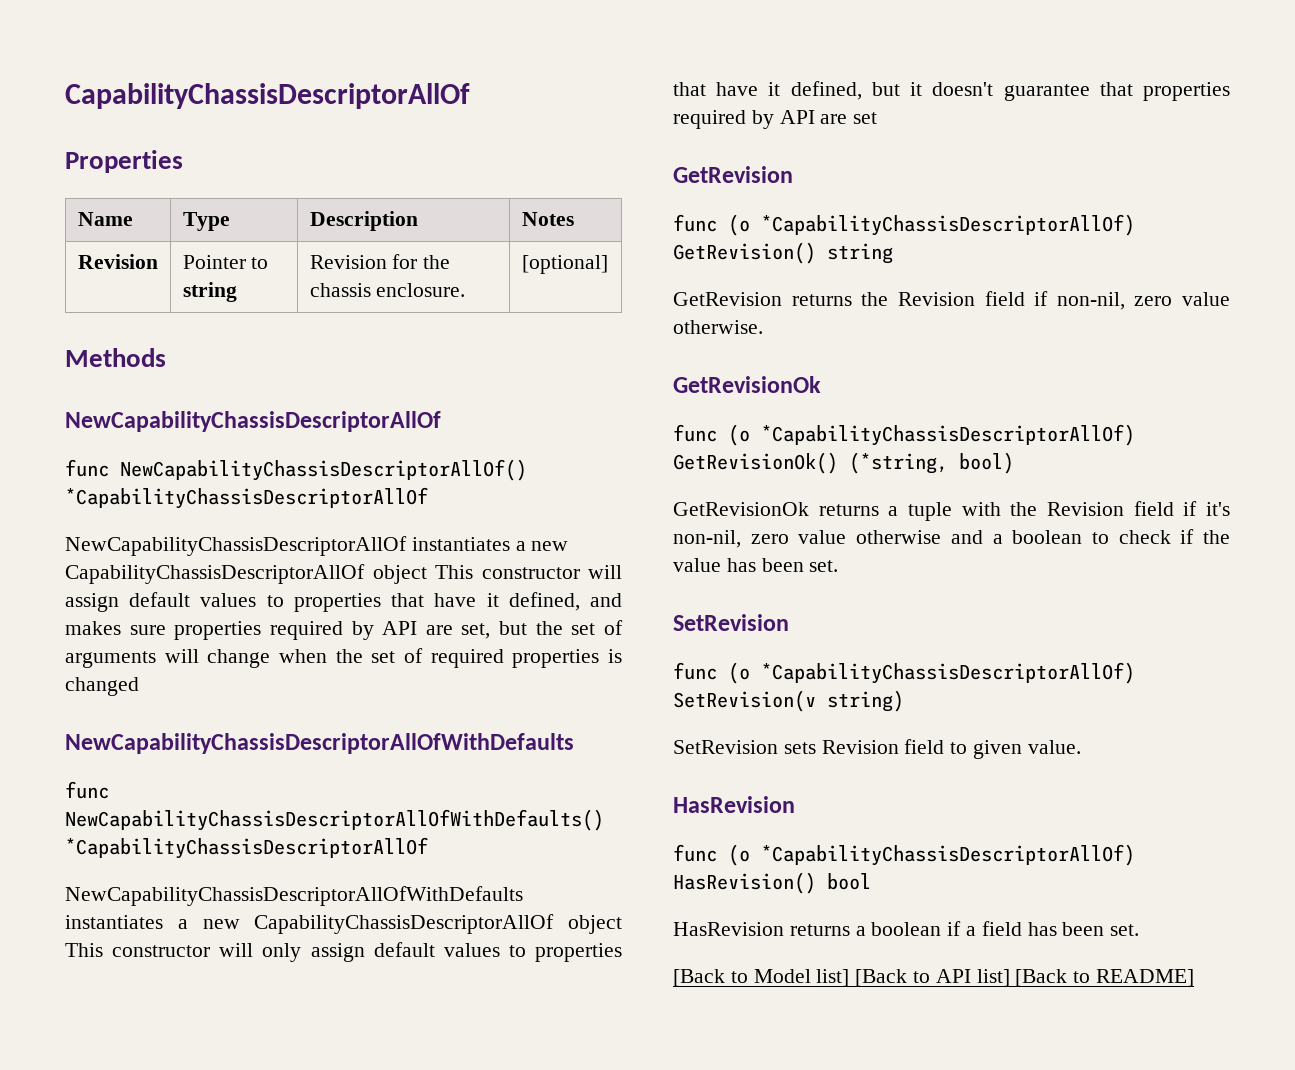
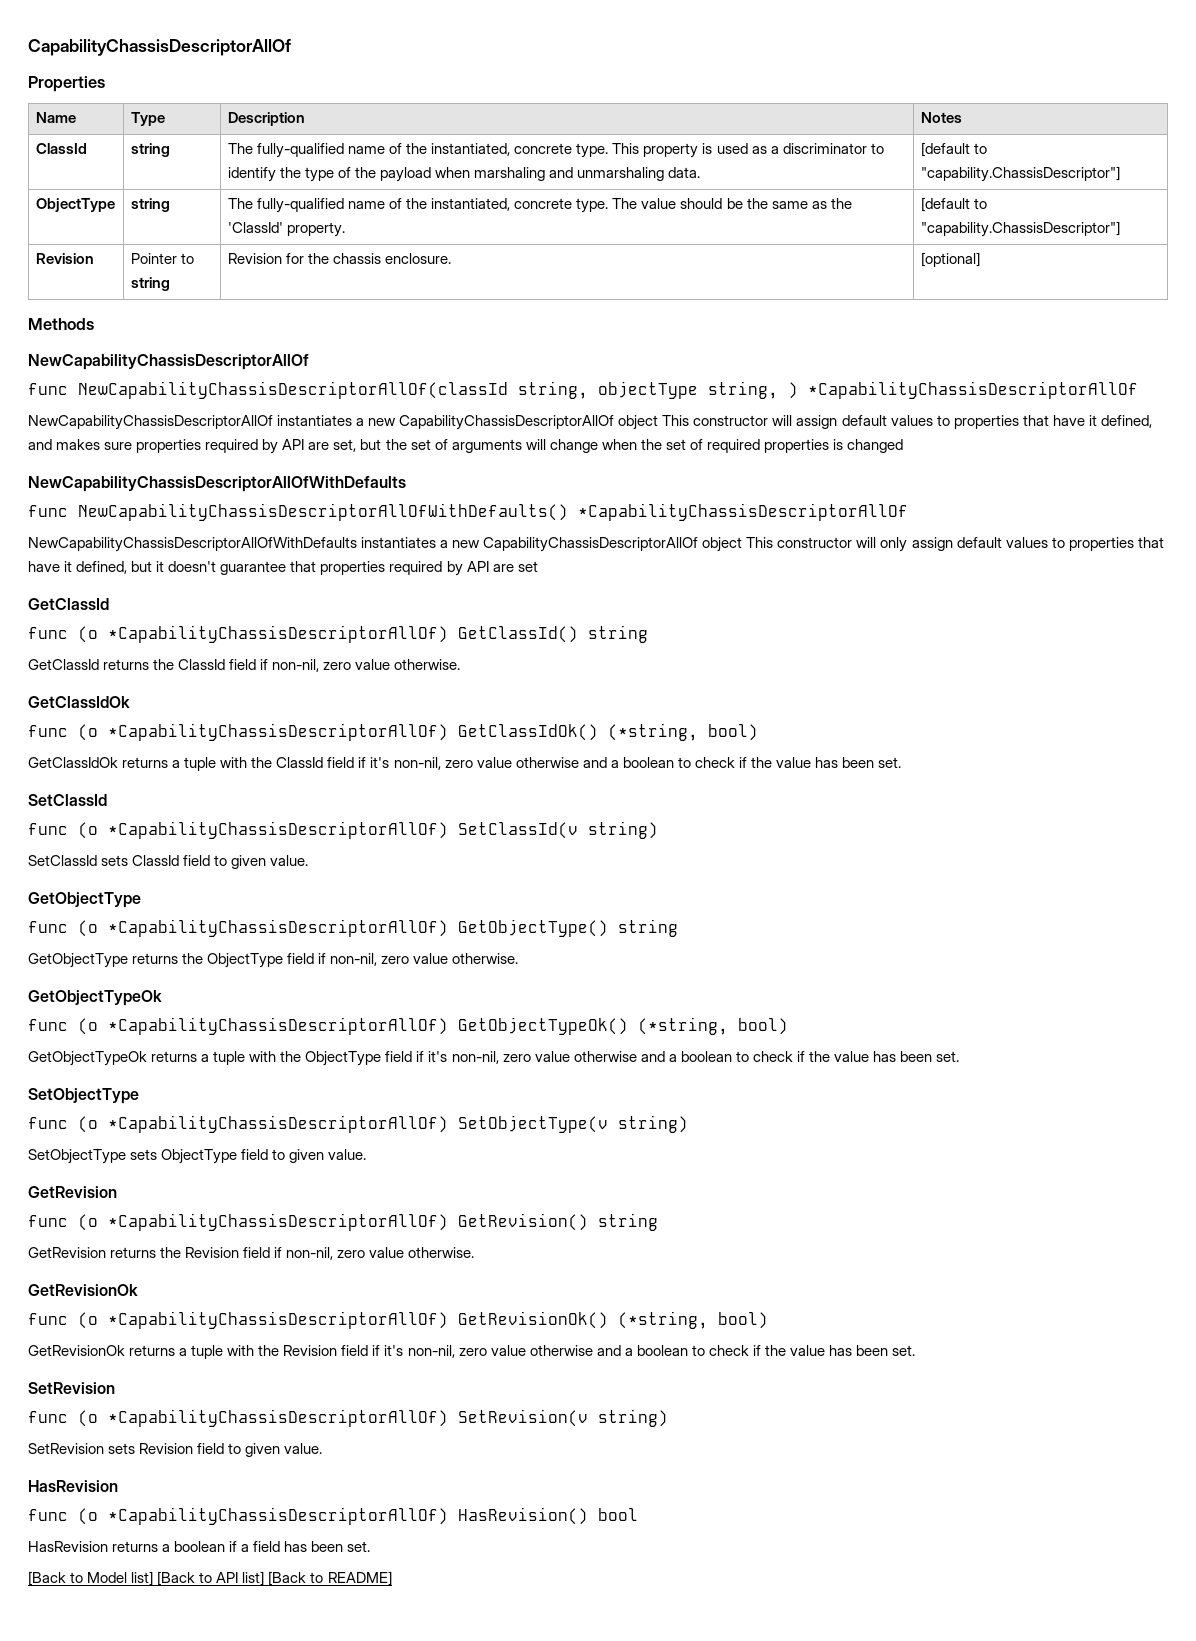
(574, 219) none -> [35,143,87,154] [130,143,170,157] [227,143,884,158] [227,167,701,182] [920,142,988,157] [920,166,1120,182] [35,198,115,212] [130,198,170,212] [227,198,852,213] [227,222,346,237] [920,197,988,212] [920,221,1120,237] // ClassId | string | The fully-qualified name of the instantiated, concrete type. This property is used as a discriminator to identify the type of the payload when marshaling and unmarshaling data. | [default to "capability.ChassisDescriptor"] // ObjectType | string | The fully-qualified name of the instantiated, concrete type. The value should be the same as the 'ClassId' property. | [default to "capability.ChassisDescriptor"]
[120,459,527,481] NewCapabilityChassisDescriptorAllOf() -> [78,381,798,399] NewCapabilityChassisDescriptorAllOf(classId string, objectType string, )
(878, 118) none -> [28,598,109,610] [28,625,648,643] [28,659,461,672] [28,696,130,708] [28,723,758,741] [28,757,902,771] [28,794,107,806] [28,821,658,839] [28,855,309,869] [28,892,141,908] [28,919,678,937] [28,953,519,968] [28,990,162,1006] [28,1017,788,1035] [28,1051,960,1066] [28,1088,139,1104] [28,1115,688,1133] [28,1149,367,1164] // GetClassId // func (o *CapabilityChassisDescriptorAllOf) GetClassId() string // GetClassId returns the ClassId field if non-nil, zero value otherwise. // GetClassIdOk // func (o *CapabilityChassisDescriptorAllOf) GetClassIdOk() (*string, bool) // GetClassIdOk returns a tuple with the ClassId field if it's non-nil, zero value otherwise and a boolean to check if the value has been set. // SetClassId // func (o *CapabilityChassisDescriptorAllOf) SetClassId(v string) // SetClassId sets ClassId field to given value. // GetObjectType // func (o *CapabilityChassisDescriptorAllOf) GetObjectType() string // GetObjectType returns the ObjectType field if non-nil, zero value otherwise. // GetObjectTypeOk // func (o *CapabilityChassisDescriptorAllOf) GetObjectTypeOk() (*string, bool) // GetObjectTypeOk returns a tuple with the ObjectType field if it's non-nil, zero value otherwise and a boolean to check if the value has been set. // SetObjectType // func (o *CapabilityChassisDescriptorAllOf) SetObjectType(v string) // SetObjectType sets ObjectType field to given value.

